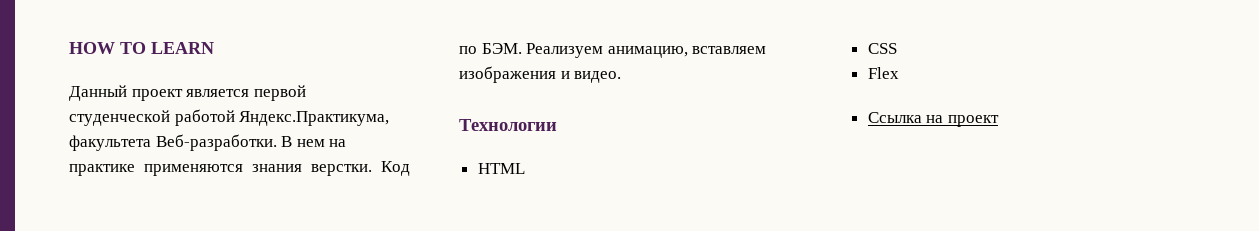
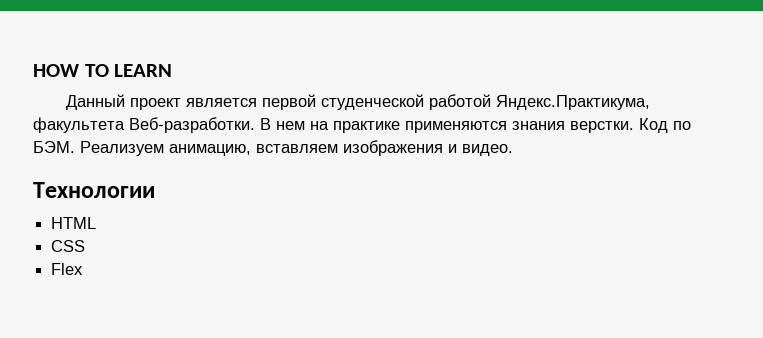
[867,112,999,127] // Ссылка на проект -> (84, 269) none

